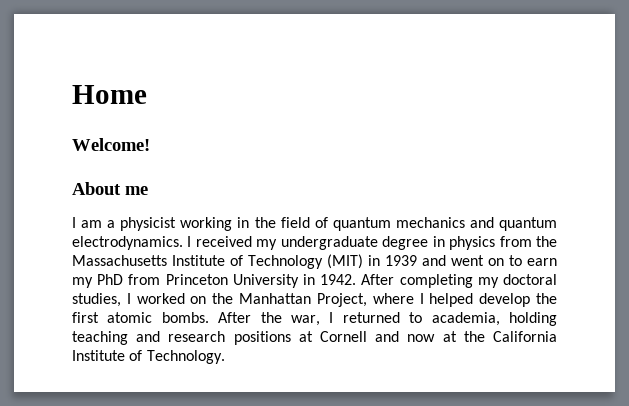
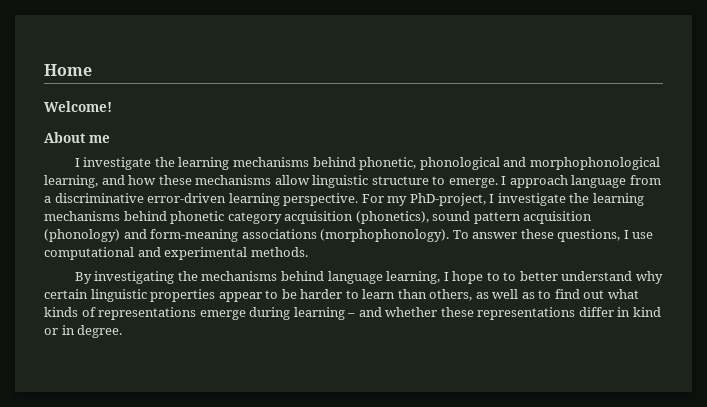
[81,217,557,231] [72,236,558,250] [72,254,557,269] [72,274,557,288] [72,293,557,307] [72,312,557,326] [72,331,557,345] [72,350,225,364] am a physicist working in the field of quantum mechanics and quantum electrodynamics. I received my undergraduate degree in physics from the Massachusetts Institute of Technology (MIT) in 1939 and went on to earn my PhD from Princeton University in 1942. After completing my doctoral studies, I worked on the Manhattan Project, where I helped develop the first atomic bombs. After the war, I returned to academia, holding teaching and research positions at Cornell and now at the California Institute of Technology. -> [83,157,660,170] [44,175,661,188] [44,193,644,206] [44,211,593,224] [44,229,654,242] [44,247,308,260] [74,271,663,284] [44,289,639,302] [44,307,661,320] [44,325,123,338] investigate the learning mechanisms behind phonetic, phonological and morphophonological learning, and how these mechanisms allow linguistic structure to emerge. I approach language from a discriminative error-driven learning perspective. For my PhD-project, I investigate the learning mechanisms behind phonetic category acquisition (phonetics), sound pattern acquisition (phonology) and form-meaning associations (morphophonology). To answer these questions, I use computational and experimental methods. // By investigating the mechanisms behind language learning, I hope to to better understand why certain linguistic properties appear to be harder to learn than others, as well as to find out what kinds of representations emerge during learning – and whether these representations differ in kind or in degree.

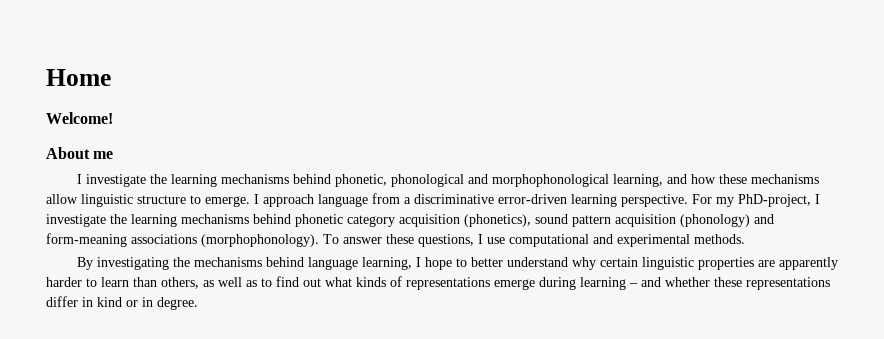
[503,272,517,281] to -> (467, 262) none
[218,289,297,302] appear to be -> [757,257,838,270] are apparently

